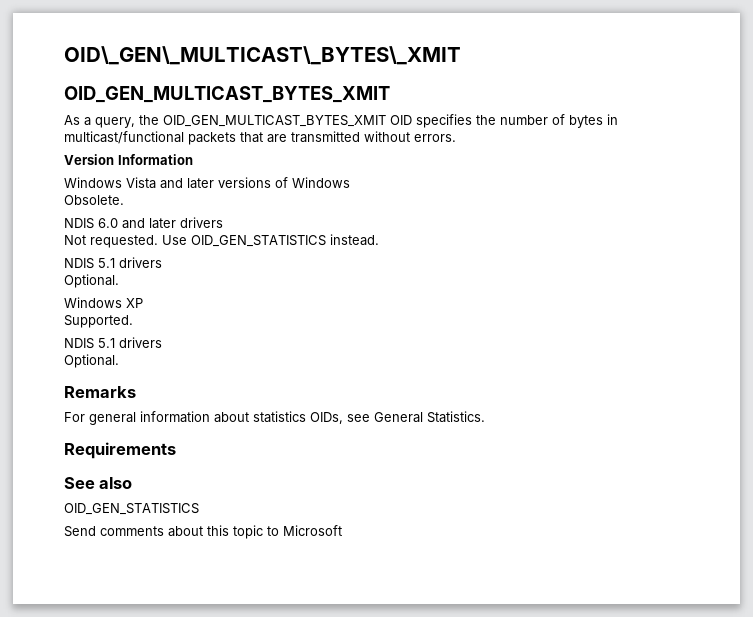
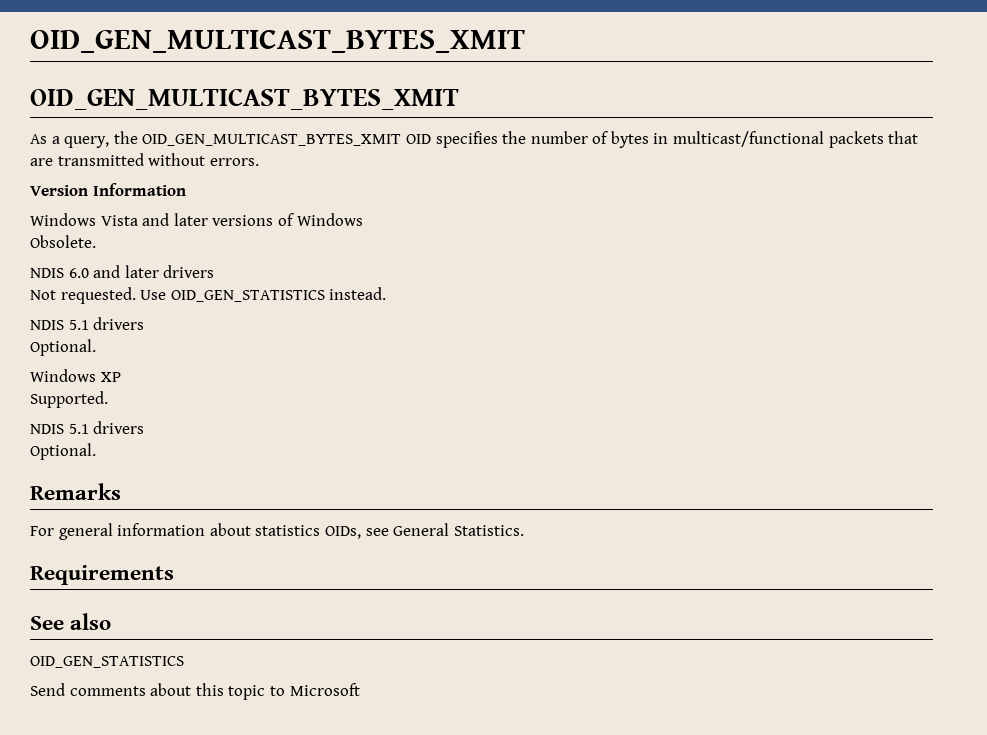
[64,46,461,65] OID\_GEN\_MULTICAST\_BYTES\_XMIT -> [30,29,525,53] OID_GEN_MULTICAST_BYTES_XMIT

